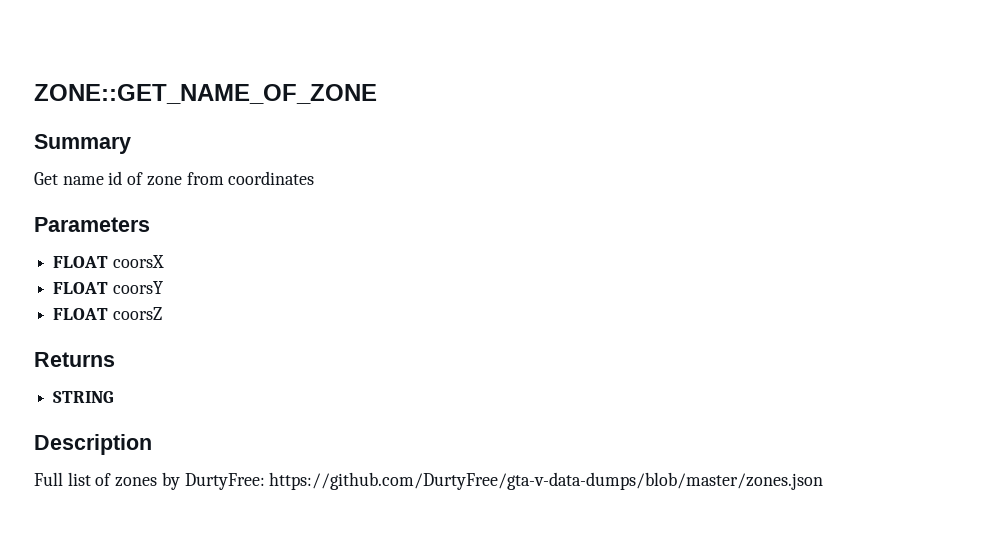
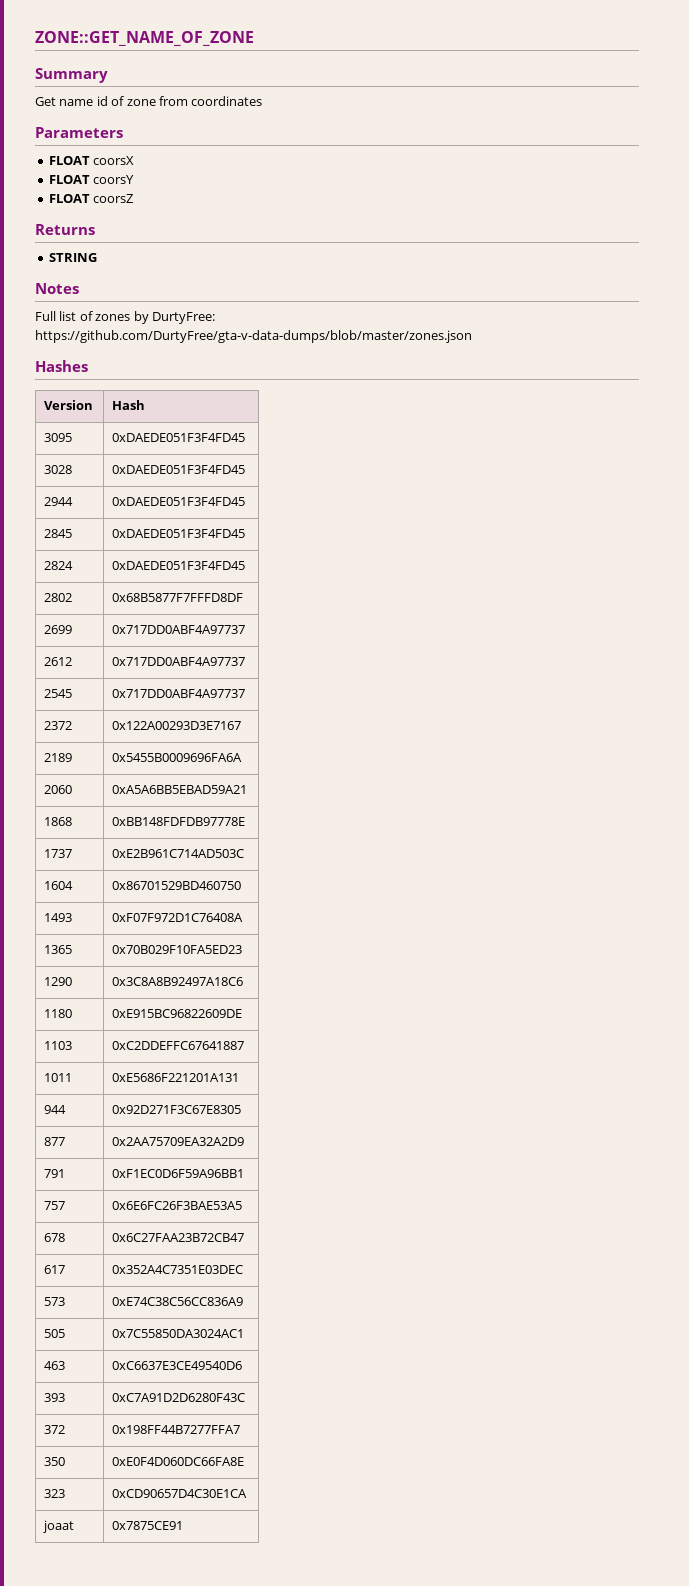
[34,434,152,455] Description -> [35,283,79,294] Notes
(824, 481) none -> [35,360,88,372] [44,400,94,410] [112,400,146,410] [44,433,73,442] [112,433,246,442] [44,465,73,474] [112,465,246,474] [44,497,74,506] [112,497,246,506] [44,529,73,538] [112,529,246,538] [44,561,74,570] [112,561,246,570] [44,593,73,602] [112,593,244,602] [44,625,73,634] [112,625,246,634] [44,657,73,666] [112,657,246,666] [44,689,73,698] [112,689,246,698] [44,721,73,730] [112,721,242,730] [44,753,73,762] [112,753,243,762] [44,785,73,794] [112,785,248,794] [44,817,73,826] [112,817,246,826] [44,849,73,858] [112,849,245,858] [44,881,74,890] [112,881,242,890] [44,913,73,922] [112,913,244,922] [44,945,73,954] [112,945,243,954] [44,977,73,986] [112,977,244,986] [44,1009,73,1018] [112,1009,243,1018] [44,1041,73,1050] [112,1041,245,1050] [44,1073,73,1082] [112,1073,240,1082] [44,1105,67,1114] [112,1105,242,1114] [44,1137,66,1146] [112,1137,245,1146] [44,1169,66,1178] [112,1169,245,1178] [44,1201,66,1210] [112,1201,243,1210] [44,1233,66,1242] [112,1233,245,1242] [44,1265,66,1274] [112,1265,244,1274] [44,1297,66,1306] [112,1297,244,1306] [44,1329,66,1338] [112,1329,245,1338] [44,1361,66,1370] [112,1361,243,1370] [44,1393,66,1402] [112,1393,246,1402] [44,1425,66,1434] [112,1425,241,1434] [44,1457,66,1466] [112,1457,245,1466] [44,1489,66,1498] [112,1489,248,1498] [43,1520,75,1533] [112,1521,184,1530] // Hashes // Version | Hash // 3095 | 0xDAEDE051F3F4FD45 // 3028 | 0xDAEDE051F3F4FD45 // 2944 | 0xDAEDE051F3F4FD45 // 2845 | 0xDAEDE051F3F4FD45 // 2824 | 0xDAEDE051F3F4FD45 // 2802 | 0x68B5877F7FFFD8DF // 2699 | 0x717DD0ABF4A97737 // 2612 | 0x717DD0ABF4A97737 // 2545 | 0x717DD0ABF4A97737 // 2372 | 0x122A00293D3E7167 // 2189 | 0x5455B0009696FA6A // 2060 | 0xA5A6BB5EBAD59A21 // 1868 | 0xBB148FDFDB97778E // 1737 | 0xE2B961C714AD503C // 1604 | 0x86701529BD460750 // 1493 | 0xF07F972D1C76408A // 1365 | 0x70B029F10FA5ED23 // 1290 | 0x3C8A8B92497A18C6 // 1180 | 0xE915BC96822609DE // 1103 | 0xC2DDEFFC67641887 // 1011 | 0xE5686F221201A131 // 944 | 0x92D271F3C67E8305 // 877 | 0x2AA75709EA32A2D9 // 791 | 0xF1EC0D6F59A96BB1 // 757 | 0x6E6FC26F3BAE53A5 // 678 | 0x6C27FAA23B72CB47 // 617 | 0x352A4C7351E03DEC // 573 | 0xE74C38C56CC836A9 // 505 | 0x7C55850DA3024AC1 // 463 | 0xC6637E3CE49540D6 // 393 | 0xC7A91D2D6280F43C // 372 | 0x198FF44B7277FFA7 // 350 | 0xE0F4D060DC66FA8E // 323 | 0xCD90657D4C30E1CA // joaat | 0x7875CE91

